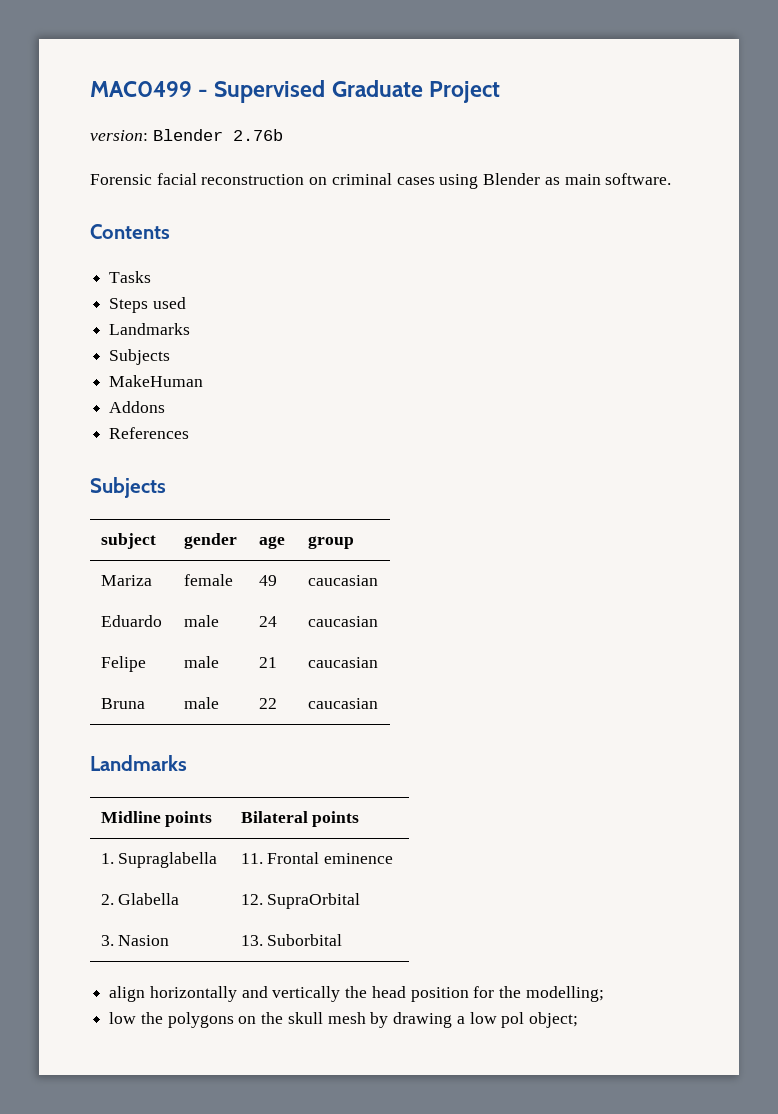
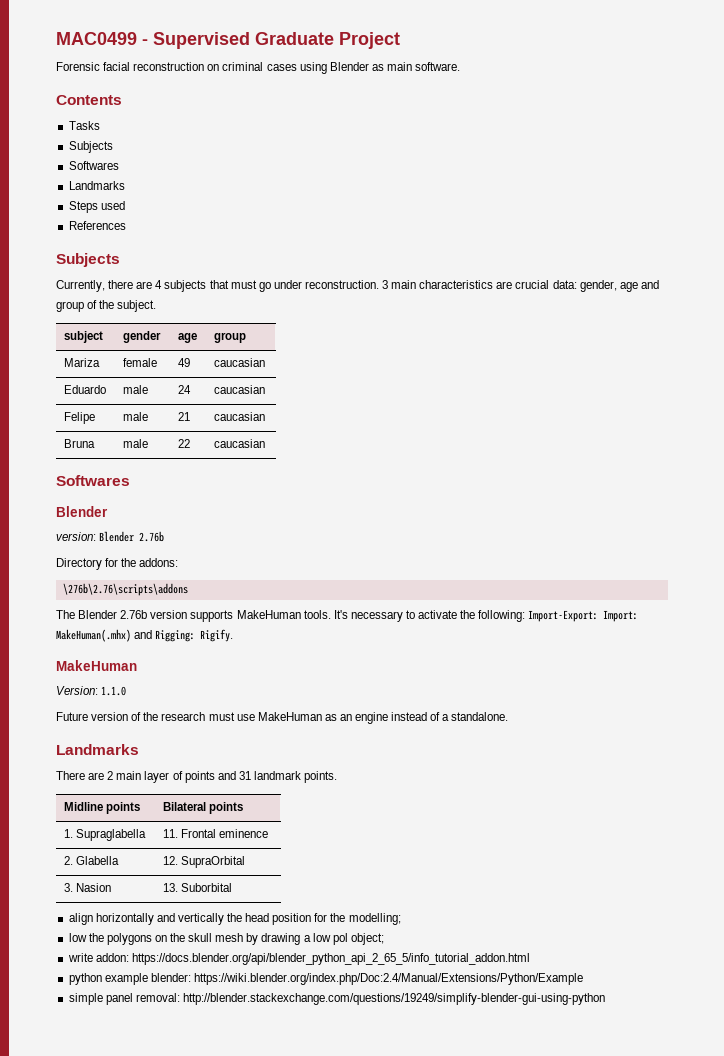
[90,129,283,141] // version: Blender 2.76b -> (400, 40) none
[109,297,186,313] [109,323,191,335] [109,349,171,365] [109,375,204,387] [109,401,166,413] Steps used // Landmarks // Subjects // MakeHuman // Addons -> [68,141,113,153] [68,161,119,170] [68,181,125,190] [68,201,125,213] Subjects // Softwares // Landmarks // Steps used
(166, 487) none -> [56,280,659,292] [56,300,157,312] // Currently, there are 4 subjects that must go under reconstruction. 3 main characteristics are crucial data: gender, age and group of the subject.
[90,755,187,771] Landmarks -> [56,475,130,486] [56,506,108,517] [56,531,165,542] [56,558,179,570] [62,583,188,596] [56,610,639,622] [56,629,234,642] [56,660,137,671] [56,686,127,696] [56,712,509,724] [56,744,139,755] [56,771,338,783] Softwares // Blender // version: Blender 2.76b // Directory for the addons: // \276b\2.76\scripts\addons // The Blender 2.76b version supports MakeHuman tools. It's necessary to activate the following: Import-Export: Import: MakeHuman(.mhx) and Rigging: Rigify. // MakeHuman // Version: 1.1.0 // Future version of the research must use MakeHuman as an engine instead of a standalone. // Landmarks // There are 2 main layer of points and 31 landmark points.
(578, 1020) none -> [67,953,530,965] [68,973,583,985] [68,993,605,1005] // write addon: https://docs.blender.org/api/blender_python_api_2_65_5/info_tutorial_addon.html // python example blender: https://wiki.blender.org/index.php/Doc:2.4/Manual/Extensions/Python/Example // simple panel removal: http://blender.stackexchange.com/questions/19249/simplify-blender-gui-using-python

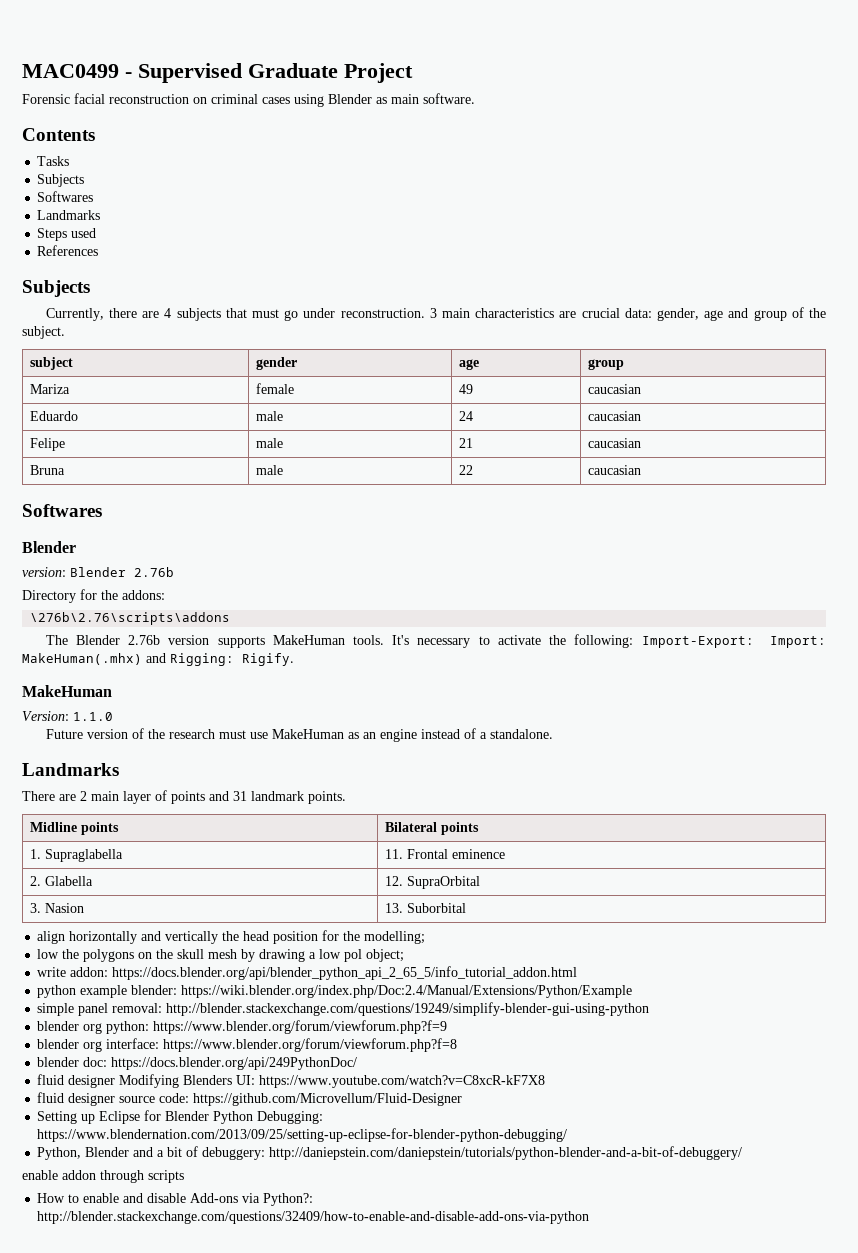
(605, 999) none -> [37,1020,448,1034] [37,1038,458,1052] [37,1057,358,1070] [37,1074,546,1088] [37,1092,463,1106] [37,1110,324,1124] [37,1128,568,1142] [37,1146,743,1160] [22,1170,184,1183] [37,1193,314,1206] [37,1211,590,1224] // blender org python: https://www.blender.org/forum/viewforum.php?f=9 // blender org interface: https://www.blender.org/forum/viewforum.php?f=8 // blender doc: https://docs.blender.org/api/249PythonDoc/ // fluid designer Modifying Blenders UI: https://www.youtube.com/watch?v=C8xcR-kF7X8 // fluid designer source code: https://github.com/Microvellum/Fluid-Designer // Setting up Eclipse for Blender Python Debugging: https://www.blendernation.com/2013/09/25/setting-up-eclipse-for-blender-python-debugging/ // Python, Blender and a bit of debuggery: http://daniepstein.com/daniepstein/tutorials/python-blender-and-a-bit-of-debuggery/ // enable addon through scripts // How to enable and disable Add-ons via Python?: http://blender.stackexchange.com/questions/32409/how-to-enable-and-disable-add-ons-via-python

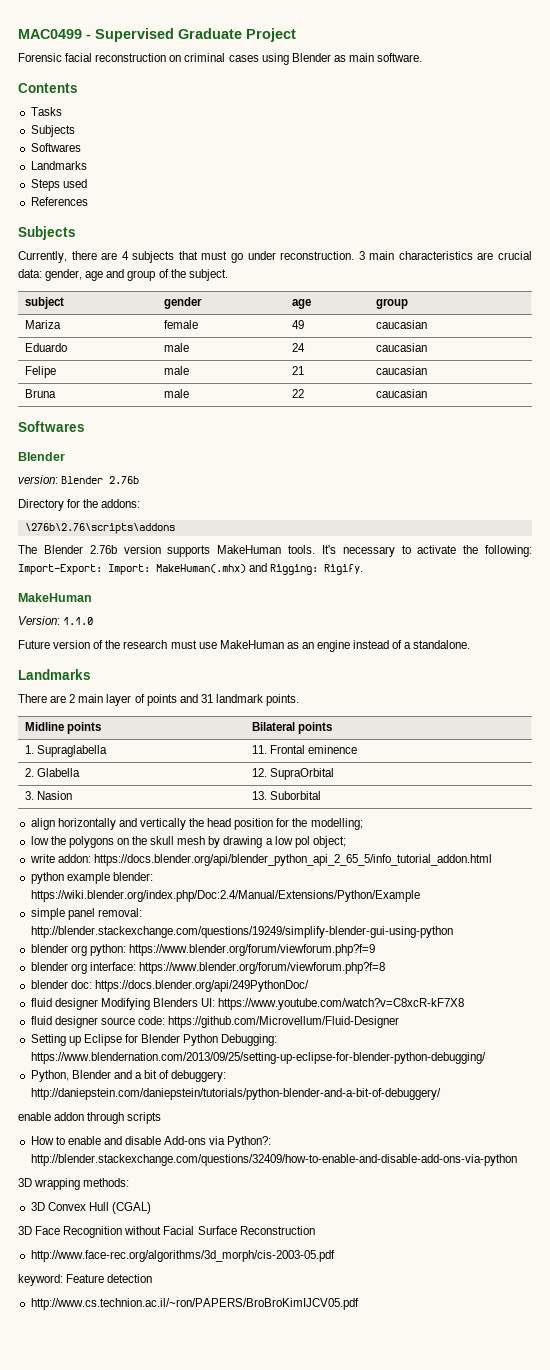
(590, 1217) none -> [18,1178,130,1190] [30,1202,151,1214] [18,1226,315,1238] [30,1250,335,1262] [18,1274,153,1286] [30,1298,359,1310] // 3D wrapping methods: // 3D Convex Hull (CGAL) // 3D Face Recognition without Facial Surface Reconstruction // http://www.face-rec.org/algorithms/3d_morph/cis-2003-05.pdf // keyword: Feature detection // http://www.cs.technion.ac.il/~ron/PAPERS/BroBroKimIJCV05.pdf

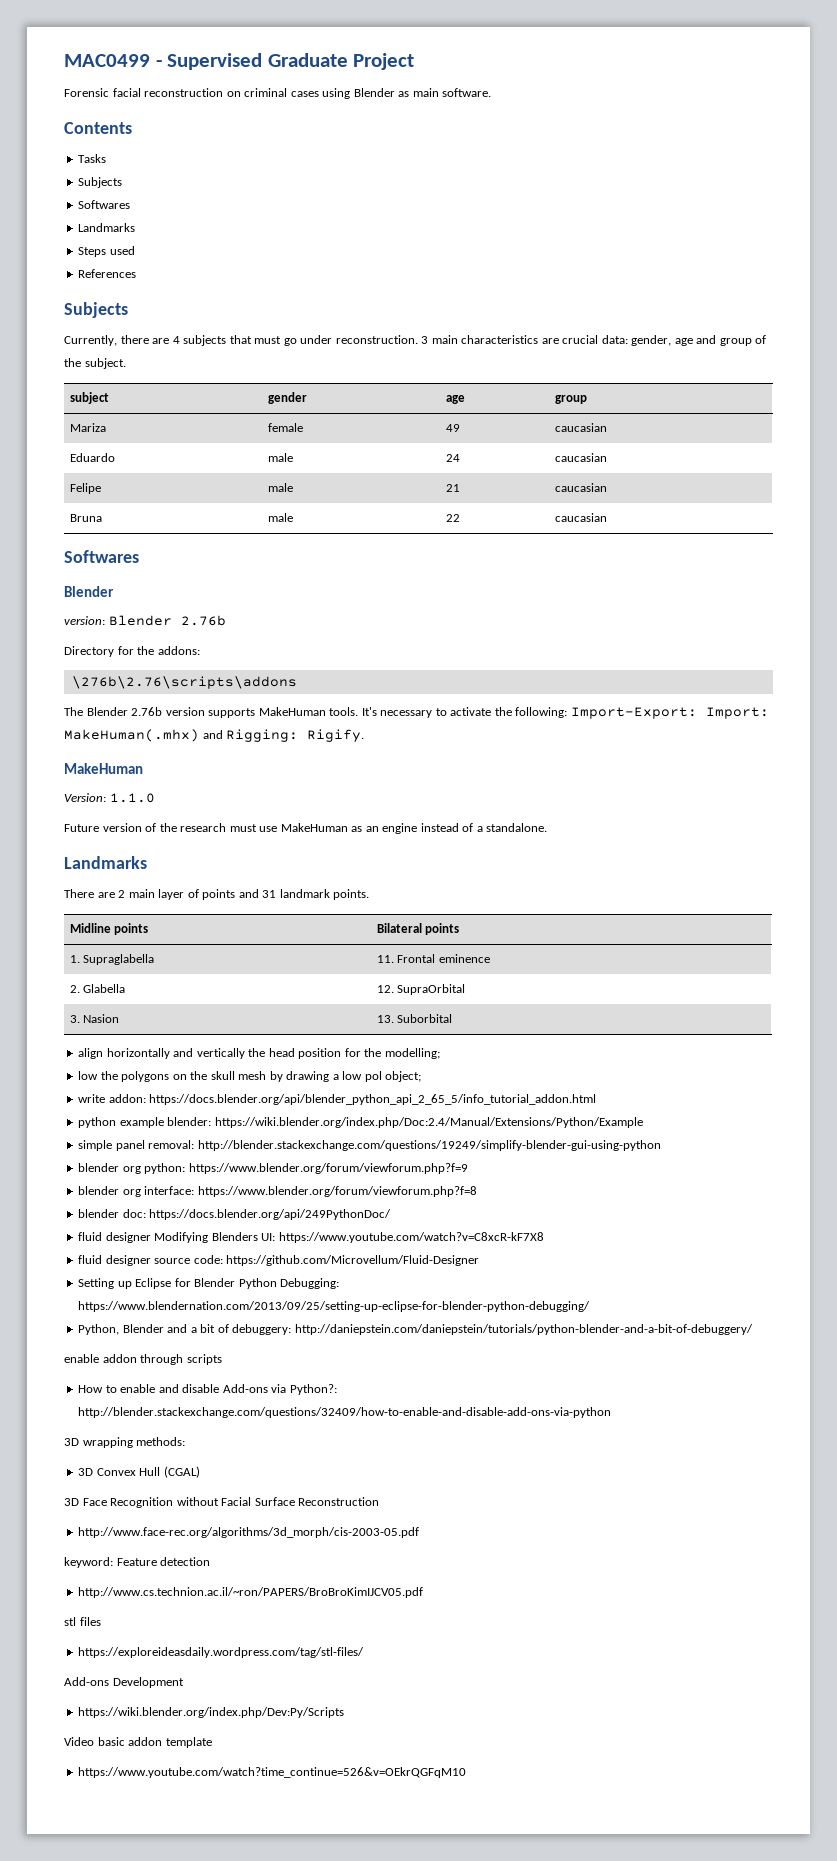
(359, 1304) none -> [64,1617,101,1626] [78,1647,365,1658] [64,1677,184,1688] [78,1707,345,1718] [64,1737,212,1748] [78,1767,467,1778] // stl files // https://exploreideasdaily.wordpress.com/tag/stl-files/ // Add-ons Development // https://wiki.blender.org/index.php/Dev:Py/Scripts // Video basic addon template // https://www.youtube.com/watch?time_continue=526&v=OEkrQGFqM10

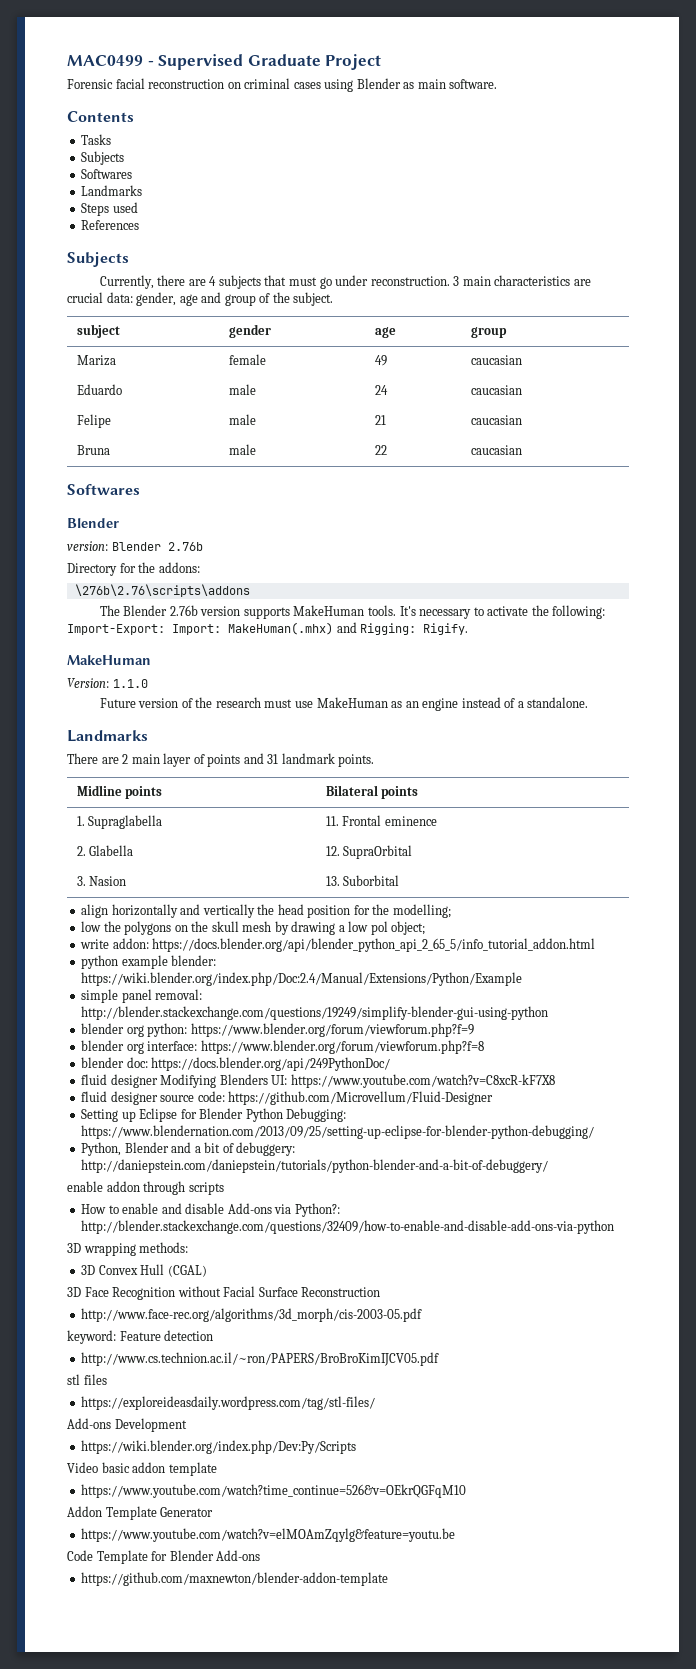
(467, 1772) none -> [67,1506,214,1520] [81,1528,456,1542] [67,1550,261,1564] [81,1572,389,1586] // Addon Template Generator // https://www.youtube.com/watch?v=elMOAmZqylg&feature=youtu.be // Code Template for Blender Add-ons // https://github.com/maxnewton/blender-addon-template

